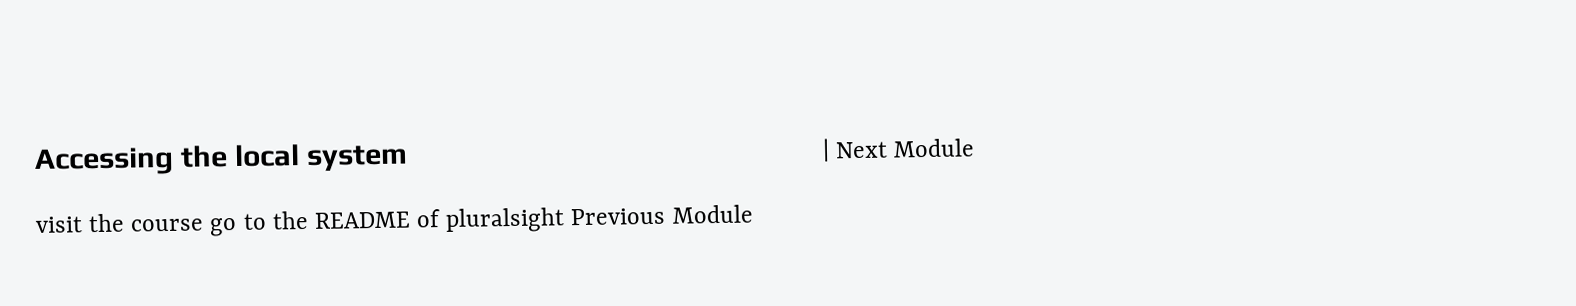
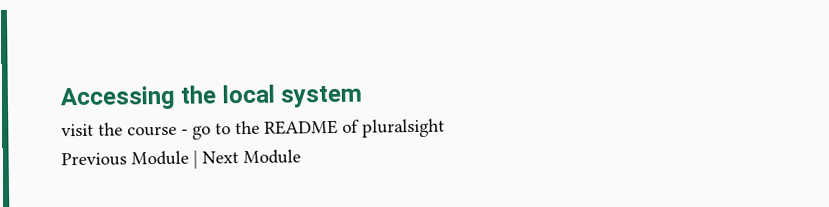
(205, 225) none -> [181,128,188,135] -
(566, 220) none -> (445, 128) //

